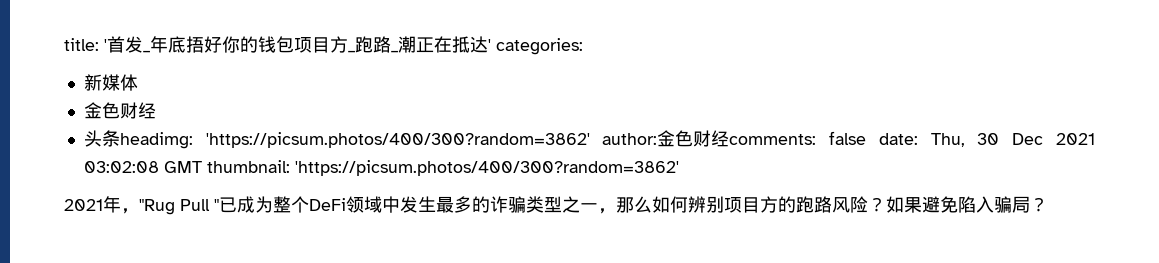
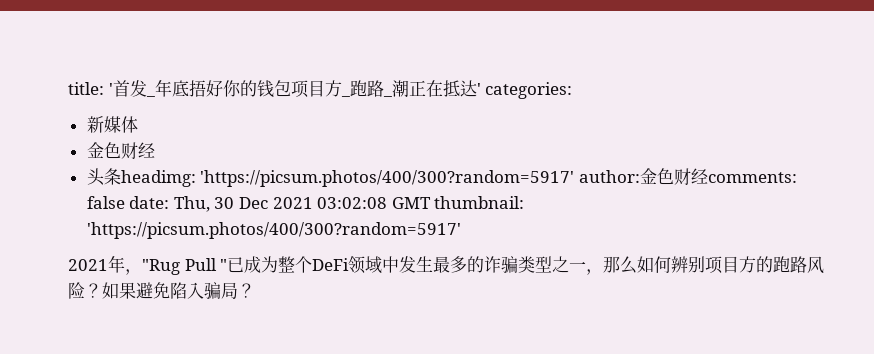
[205,132,590,148] 'https://picsum.photos/400/300?random=3862' -> [200,170,575,187] 'https://picsum.photos/400/300?random=5917'
[294,160,679,176] 'https://picsum.photos/400/300?random=3862' -> [86,222,461,239] 'https://picsum.photos/400/300?random=5917'

